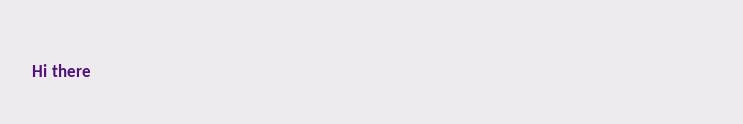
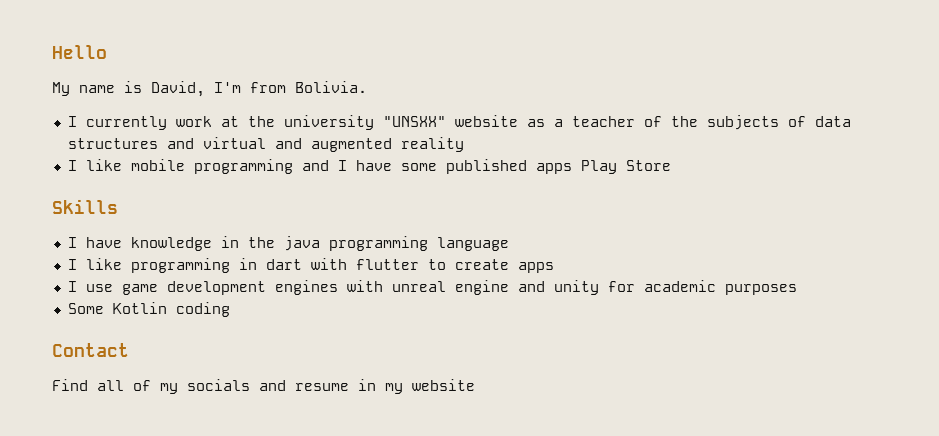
[32,64,91,77] Hi there -> [52,45,107,59] [52,81,367,97] [67,115,851,130] [67,137,464,152] [67,159,671,174] [52,199,118,214] [67,236,509,251] [67,258,554,273] [67,280,797,295] [67,302,230,317] [52,343,129,357] [52,379,475,394] Hello // My name is David, I'm from Bolivia. // I currently work at the university "UNSXX" website as a teacher of the subjects of data structures and virtual and augmented reality // I like mobile programming and I have some published apps Play Store // Skills // I have knowledge in the java programming language // I like programming in dart with flutter to create apps // I use game development engines with unreal engine and unity for academic purposes // Some Kotlin coding // Contact // Find all of my socials and resume in my website

